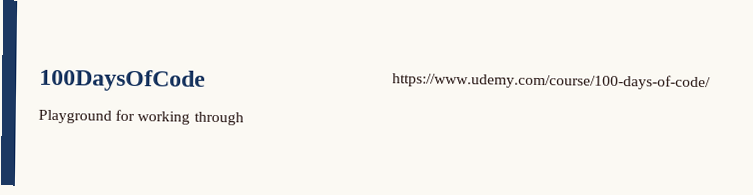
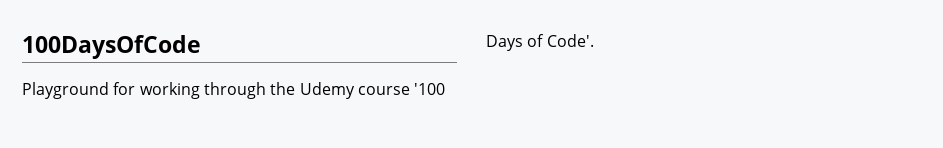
[392,72,711,91] https://www.udemy.com/course/100-days-of-code/ -> [270,82,446,99] [486,34,594,51] the Udemy course '100 Days of Code'.

